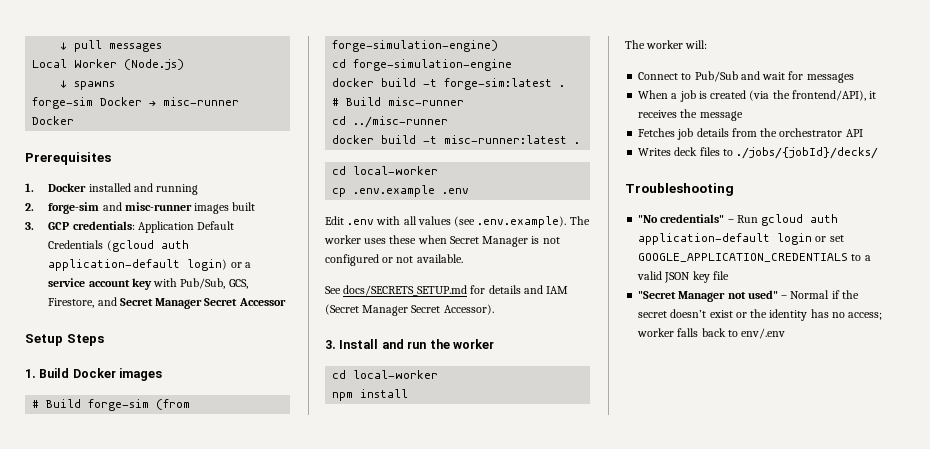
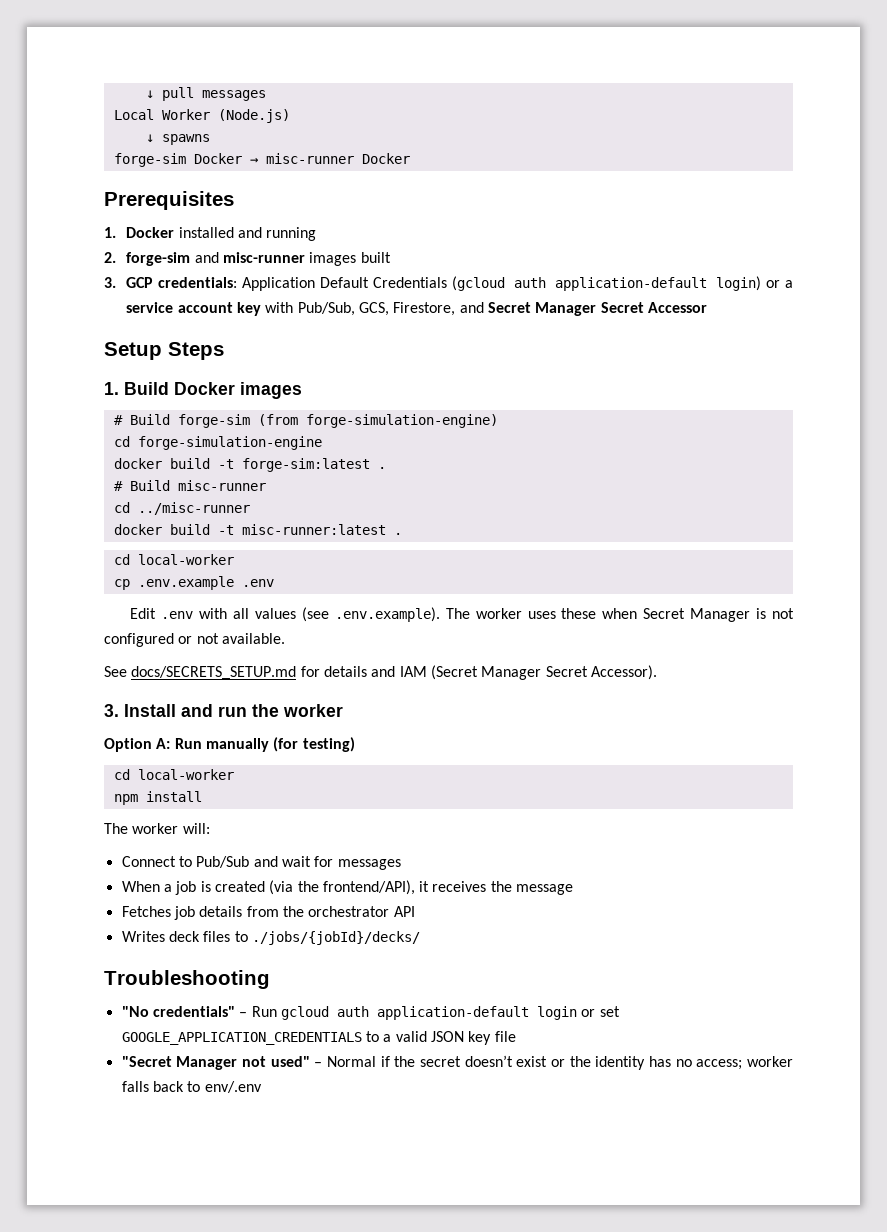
(494, 344) none -> [104,737,355,752] // Option A: Run manually (for testing)

